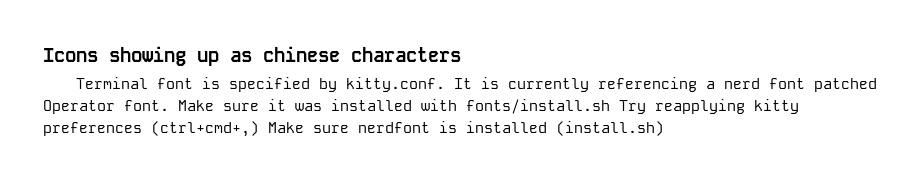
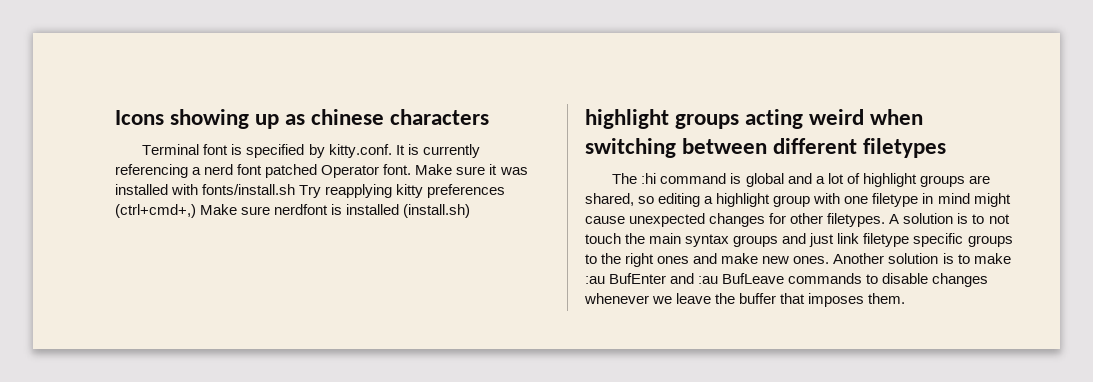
(664, 128) none -> [585,109,924,129] [585,138,947,158] [612,173,990,187] [585,193,1011,207] [585,213,1010,227] [585,233,1013,247] [585,253,1011,267] [585,273,989,287] [584,293,906,307] // highlight groups acting weird when switching between different filetypes // The :hi command is global and a lot of highlight groups are shared, so editing a highlight group with one filetype in mind might cause unexpected changes for other filetypes. A solution is to not touch the main syntax groups and just link filetype specific groups to the right ones and make new ones. Another solution is to make :au BufEnter and :au BufLeave commands to disable changes whenever we leave the buffer that imposes them.

